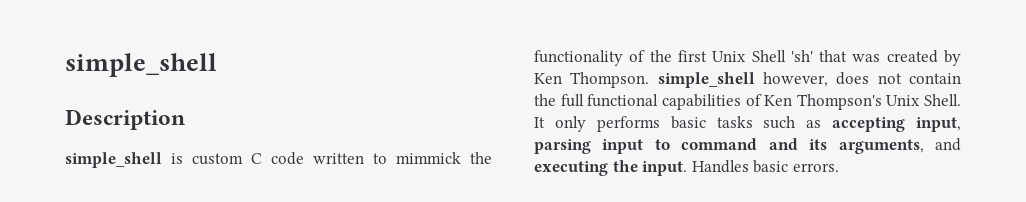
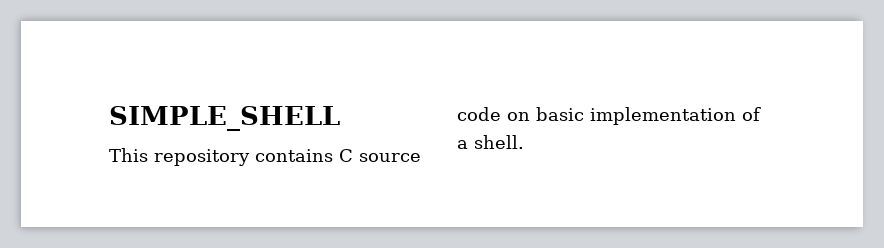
[65,53,217,77] [65,109,185,130] [65,152,492,168] [534,50,961,66] [534,72,961,88] [534,94,961,110] [534,116,961,132] [534,138,961,154] [534,160,839,176] simple_shell // Description // simple_shell is custom C code written to mimmick the functionality of the first Unix Shell 'sh' that was created by Ken Thompson. simple_shell however, does not contain the full functional capabilities of Ken Thompson's Unix Shell. It only performs basic tasks such as accepting input, parsing input to command and its arguments, and executing the input. Handles basic errors. -> [109,106,340,131] [109,148,421,166] [457,107,761,125] [457,135,524,149] SIMPLE_SHELL // This repository contains C source code on basic implementation of a shell.

